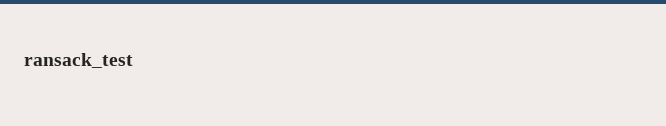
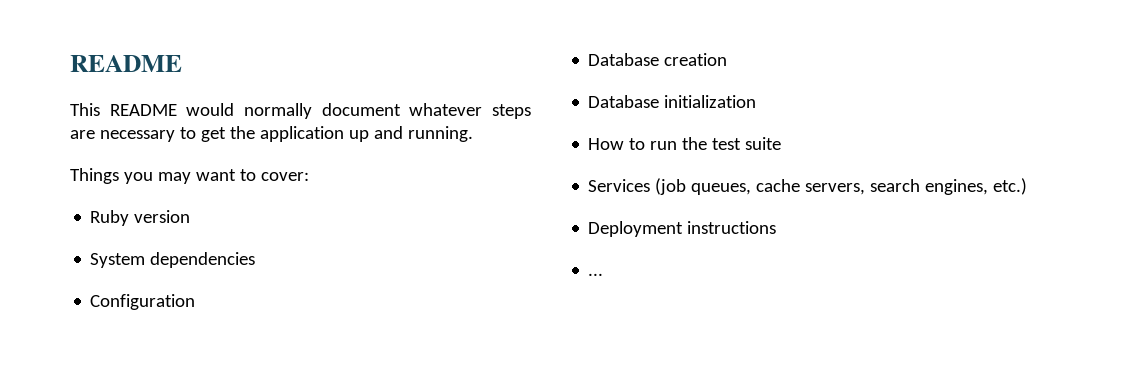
[24,53,133,68] ransack_test -> [70,55,182,72] [70,103,531,119] [70,126,473,142] [70,168,309,184] [90,210,191,226] [90,252,256,268] [90,294,196,310] [588,53,728,66] [588,95,757,108] [588,137,782,150] [588,178,1028,195] [588,221,777,237] [588,273,604,276] README // This README would normally document whatever steps are necessary to get the application up and running. // Things you may want to cover: // Ruby version // System dependencies // Configuration // Database creation // Database initialization // How to run the test suite // Services (job queues, cache servers, search engines, etc.) // Deployment instructions // ...

